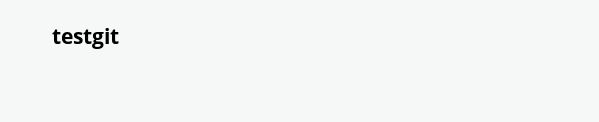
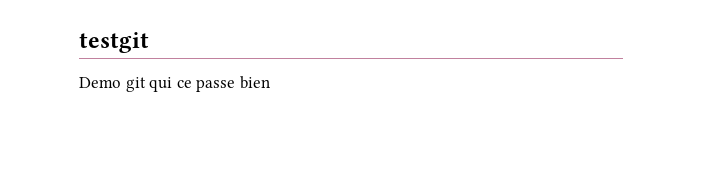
(119, 38) none -> [79,76,270,92] // Demo git qui ce passe bien

